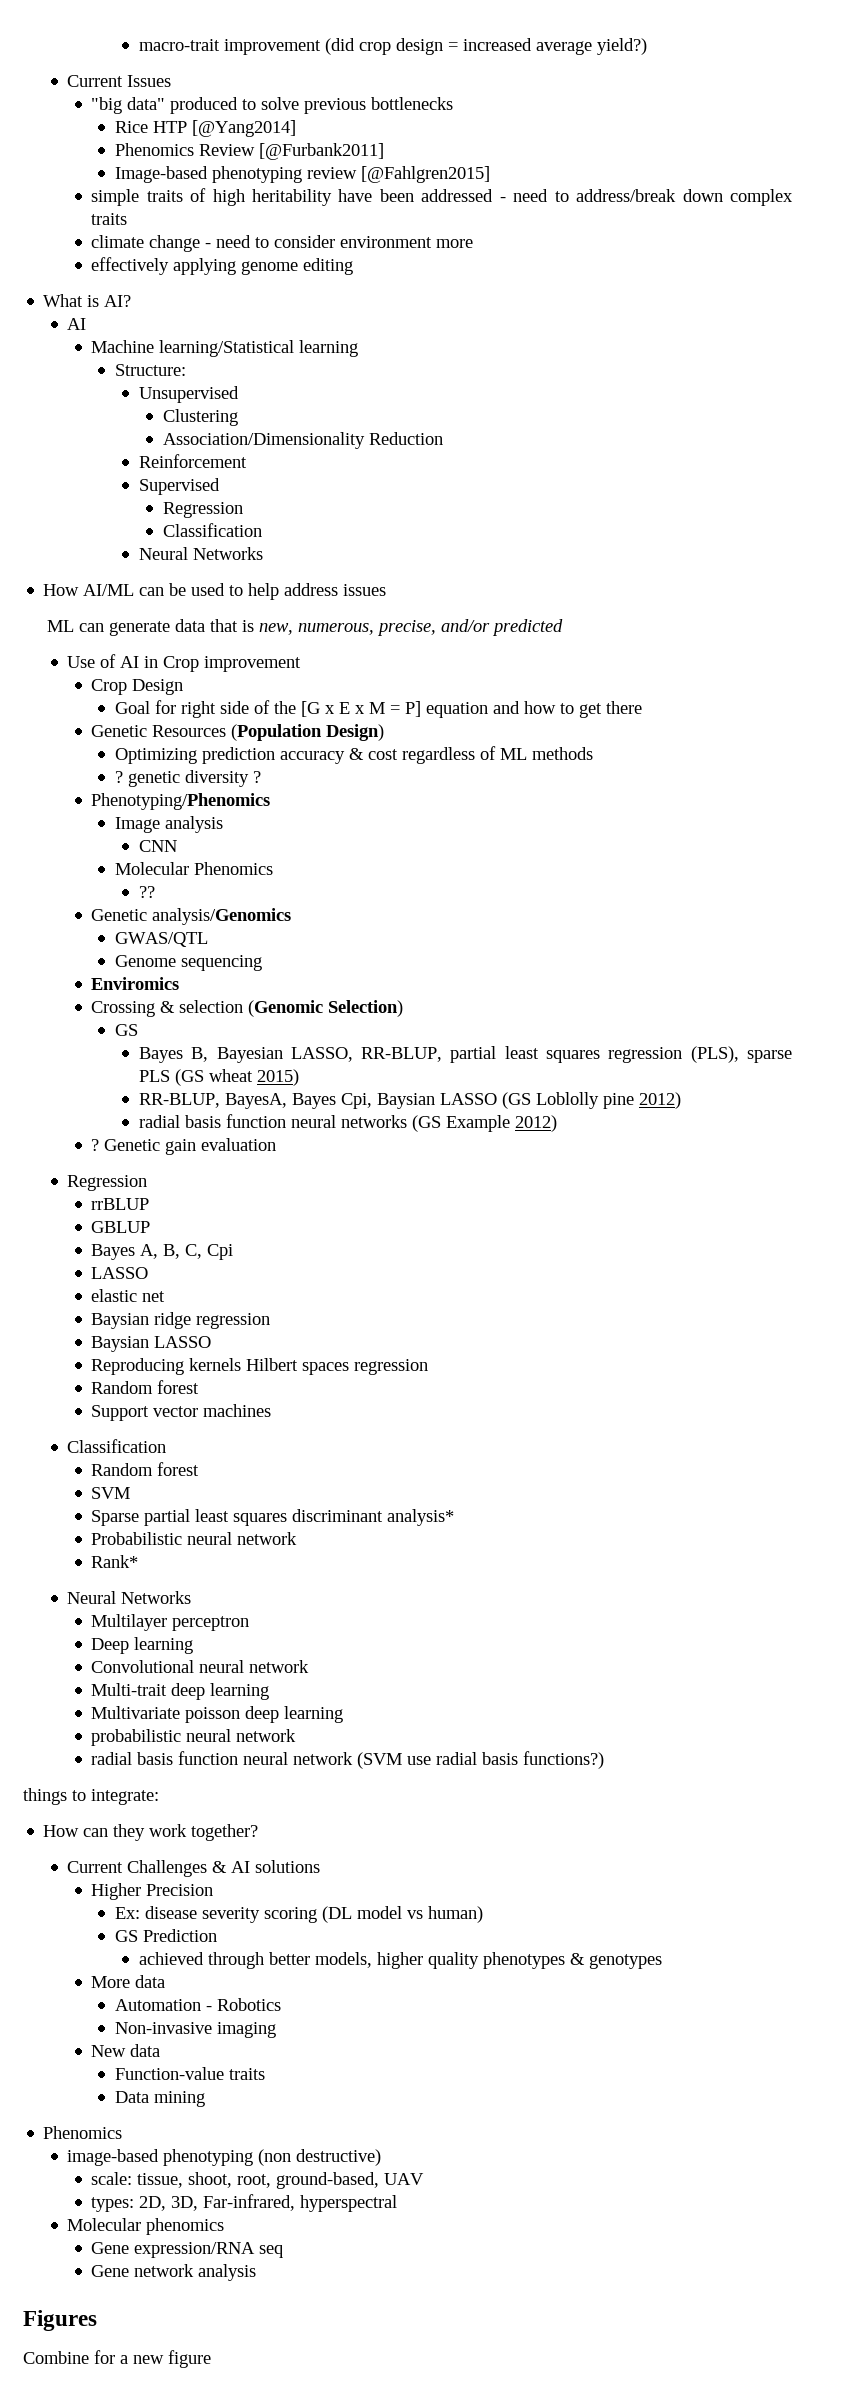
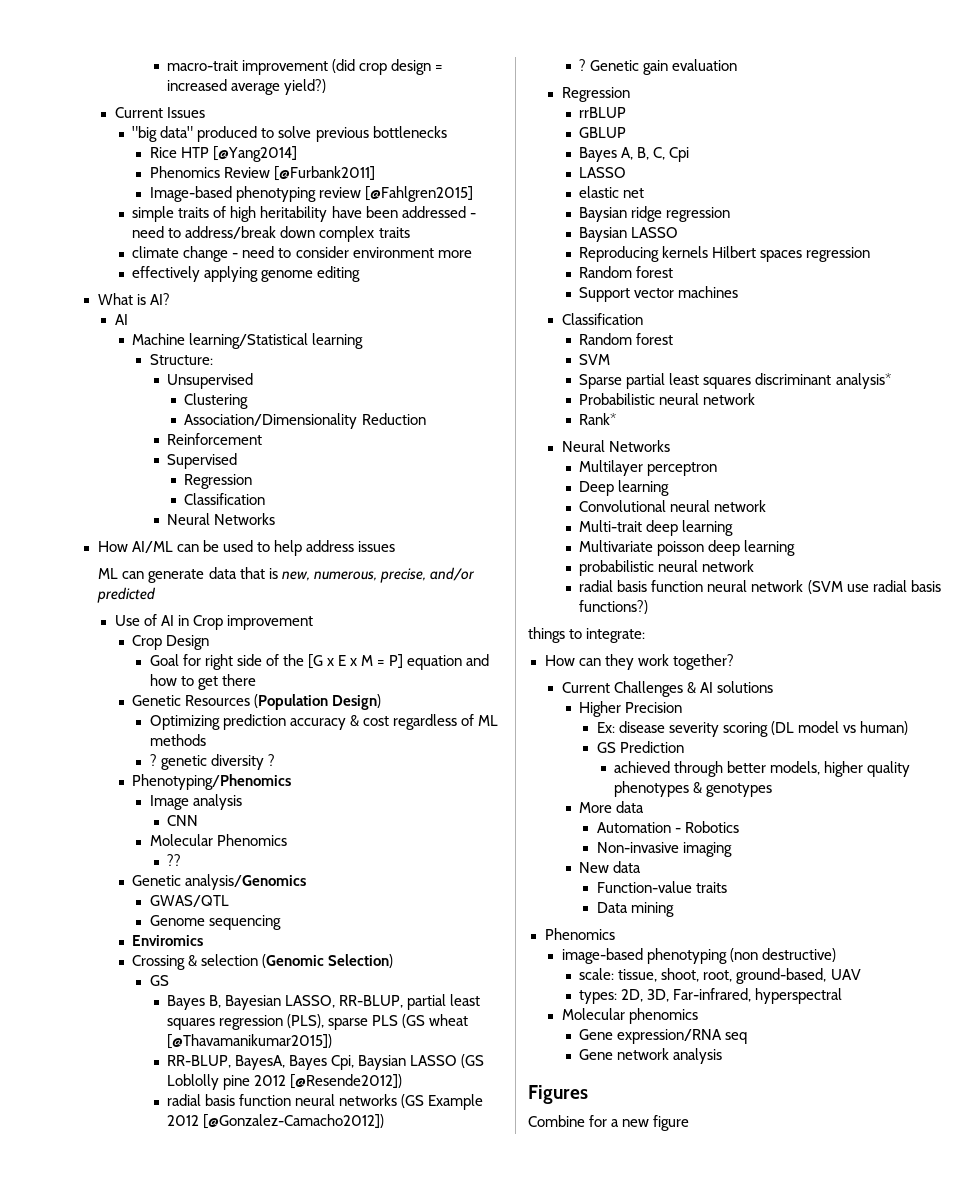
[256,1069,299,1086] 2015) -> [167,1034,333,1049] [@Thavamanikumar2015])
[638,1092,681,1109] 2012) -> [254,1074,403,1089] 2012 [@Resende2012])
[514,1115,557,1132] 2012) -> [167,1114,385,1129] 2012 [@Gonzalez-Camacho2012])

